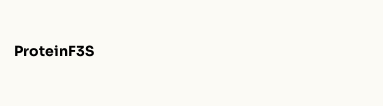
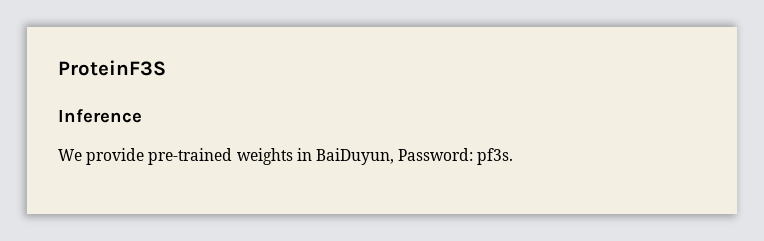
(94, 51) none -> [58,109,142,123] [58,148,514,165] // Inference // We provide pre-trained weights in BaiDuyun, Password: pf3s.

